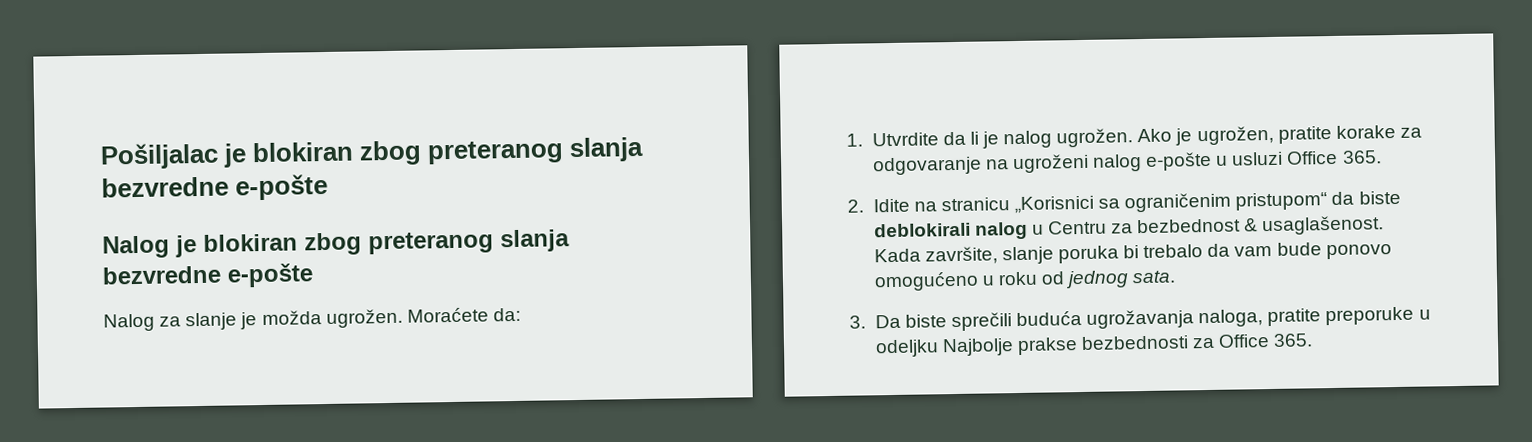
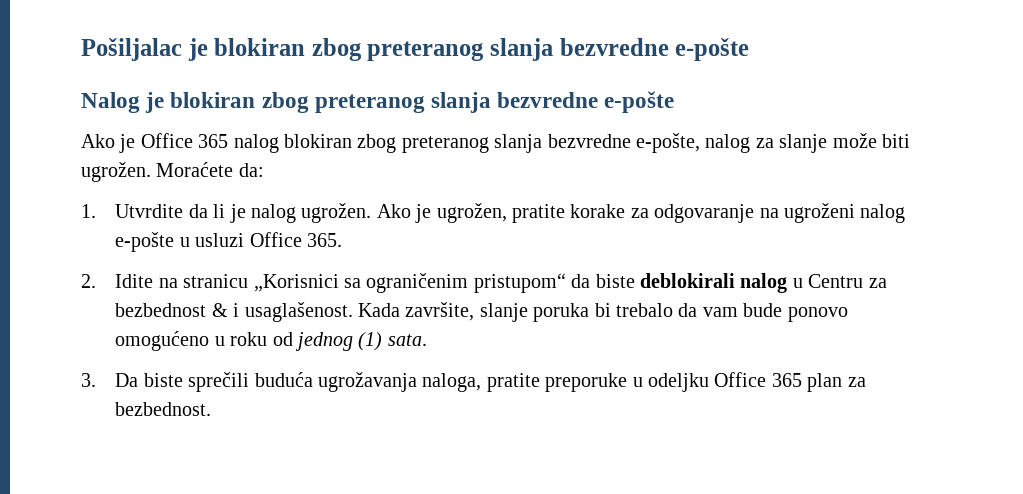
[103,310,322,332] Nalog za slanje je možda -> [81,133,910,153] Ako je Office 365 nalog blokiran zbog preteranog slanja bezvredne e-pošte, nalog za slanje može biti
(1259, 225) none -> [233,303,240,317] i
(1130, 279) none -> [358,332,383,351] (1)
[941,333,1314,357] Najbolje prakse bezbednosti za Office 365. -> [714,372,866,392] [115,402,212,416] Office 365 plan za bezbednost.

